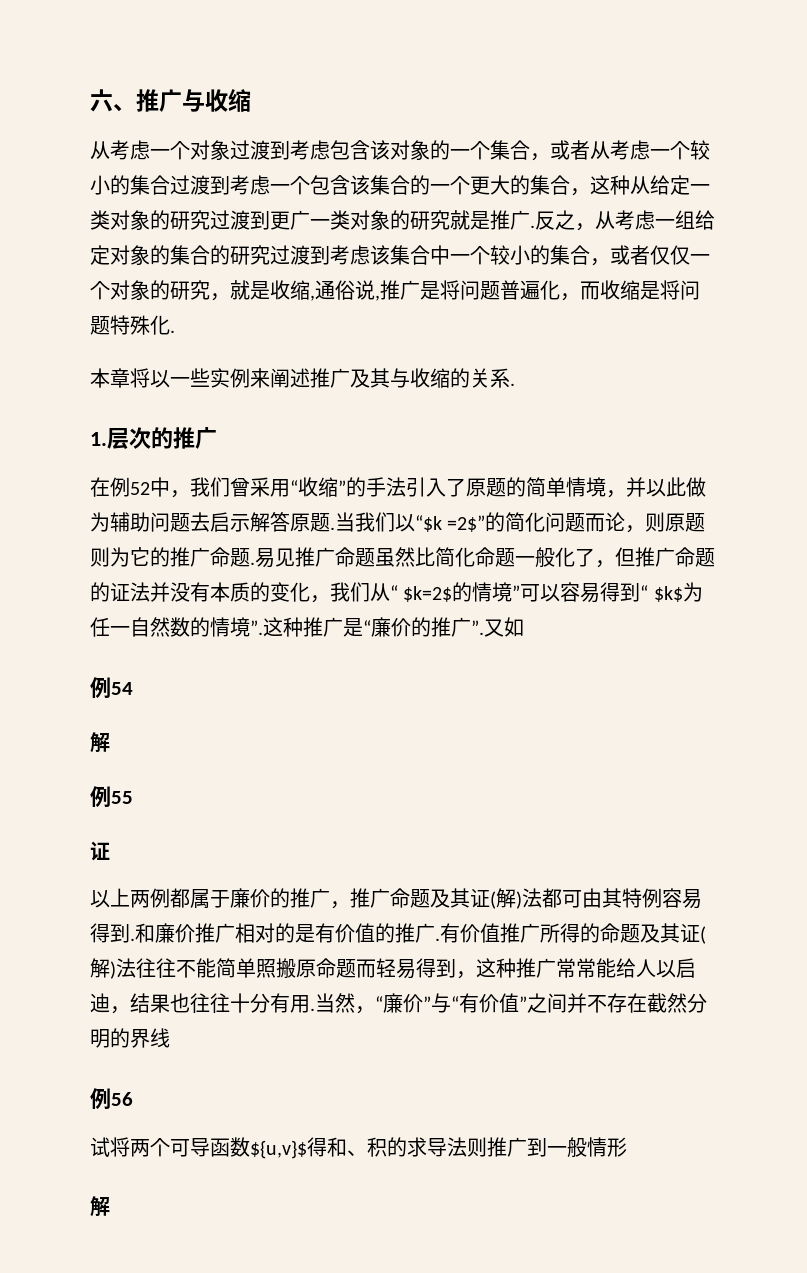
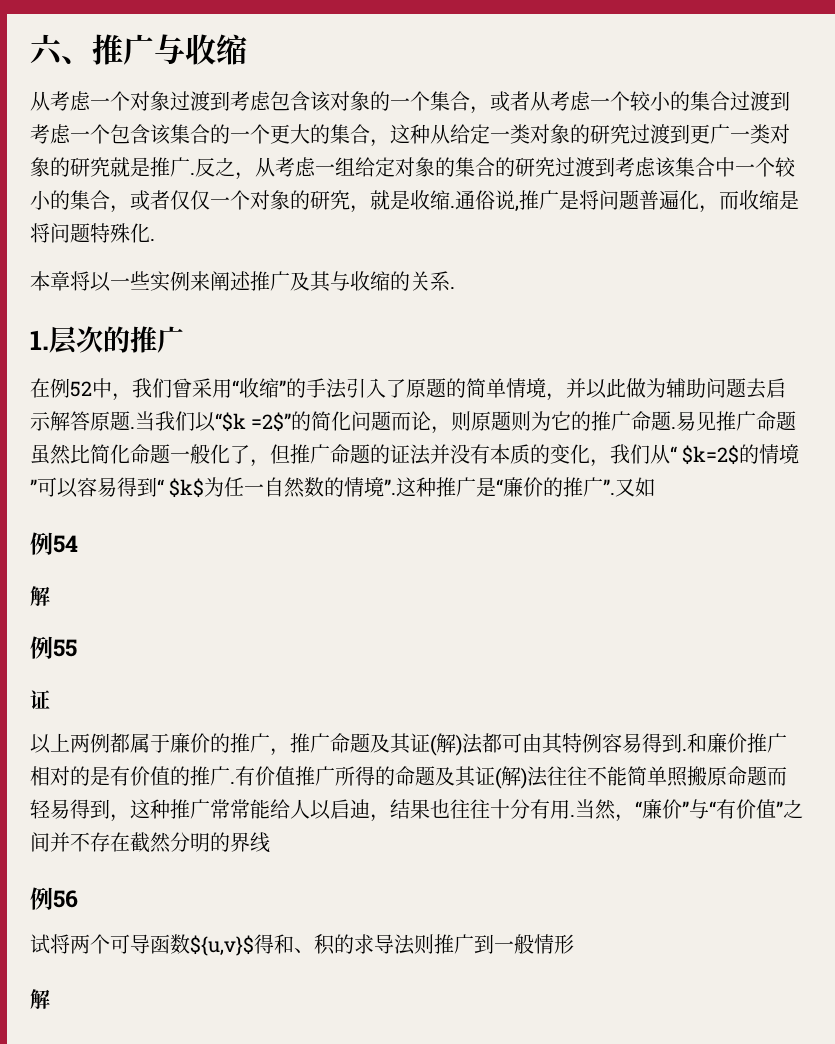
[310,295,315,301] , -> [450,206,455,208] .

